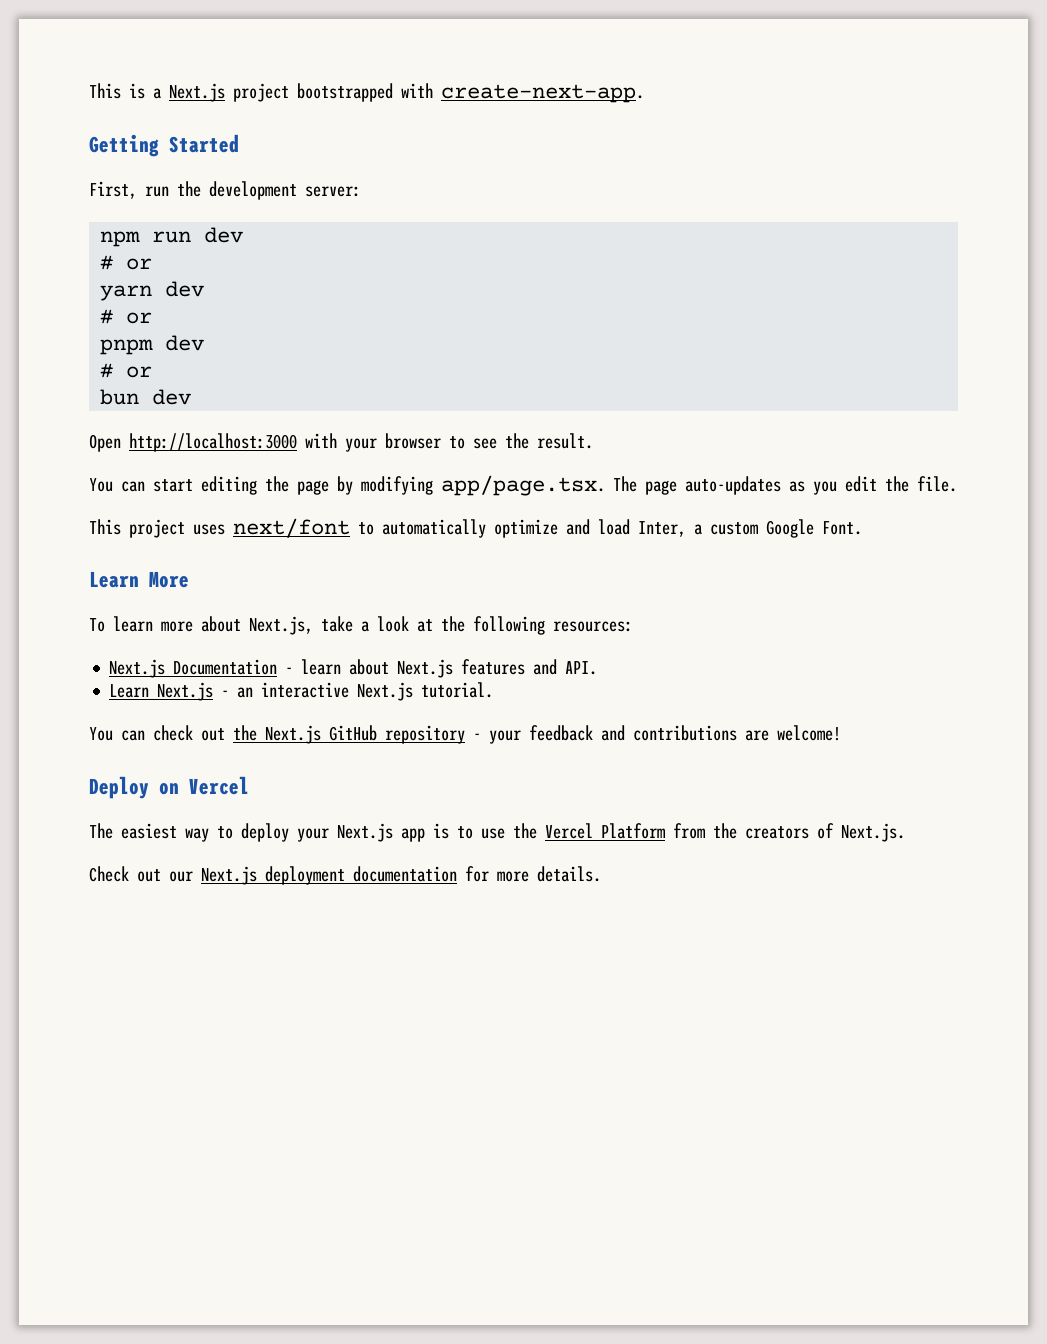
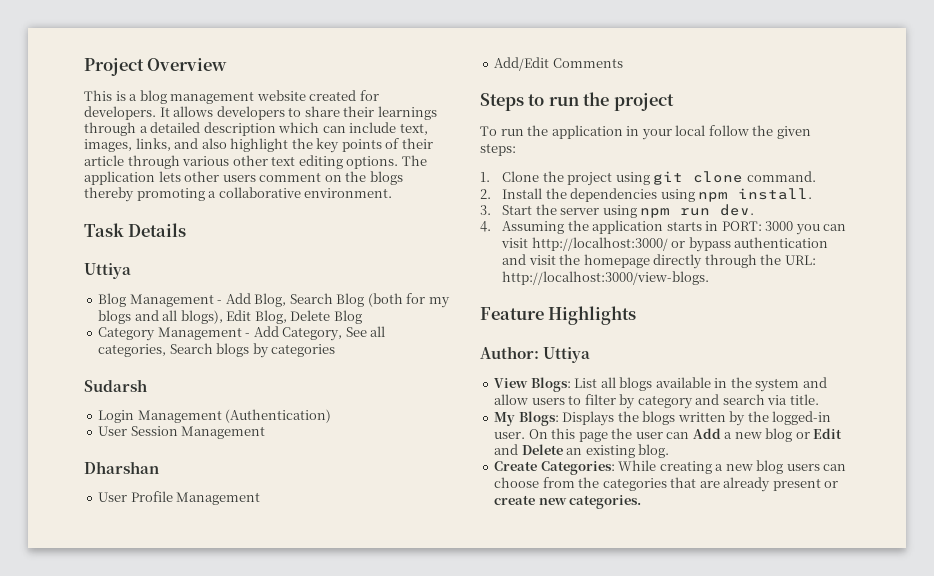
(89, 91) none -> [84,58,228,76] Project Overview //
[169,83,644,103] [89,134,239,157] [89,181,361,200] [100,227,244,247] [100,255,153,270] [100,281,205,301] [100,309,153,324] [100,335,205,355] [100,363,153,378] [100,389,192,405] [89,433,593,452] [89,475,957,496] [89,518,862,538] [89,571,189,588] [89,616,633,635] [109,659,598,678] [109,682,494,701] [89,725,841,744] [89,776,249,799] [89,823,905,842] [89,866,601,885] Next.js project bootstrapped with create-next-app. // Getting Started // First, run the development server: // npm run dev // # or // yarn dev // # or // pnpm dev // # or // bun dev // Open http://localhost:3000 with your browser to see the result. // You can start editing the page by modifying app/page.tsx. The page auto-updates as you edit the file. // This project uses next/font to automatically optimize and load Inter, a custom Google Font. // Learn More // To learn more about Next.js, take a look at the following resources: // Next.js Documentation - learn about Next.js features and API. // Learn Next.js - an interactive Next.js tutorial. // You can check out the Next.js GitHub repository - your feedback and contributions are welcome! // Deploy on Vercel // The easiest way to deploy your Next.js app is to use the Vercel Platform from the creators of Next.js. // Check out our Next.js deployment documentation for more details. -> [139,90,379,104] [84,106,437,120] [84,122,428,136] [84,138,433,153] [84,155,427,169] [84,171,403,185] [84,187,393,202] [84,223,187,237] [84,263,131,279] [98,293,450,308] [98,310,362,324] [98,326,386,341] [98,343,336,358] [84,379,147,392] [98,409,332,423] [98,426,266,439] [84,461,159,474] [98,491,261,505] [494,57,623,71] [480,92,674,111] [480,125,811,140] [480,143,516,156] [480,171,816,186] [480,188,813,202] [480,204,755,218] [480,220,847,235] [501,237,829,252] [502,254,816,269] [502,271,710,285] [480,306,637,325] [480,346,591,363] [494,377,827,392] [494,394,819,409] [494,411,832,426] [494,428,843,442] [494,444,670,458] [494,460,847,475] [494,477,839,492] [494,495,642,509] blog management website created for developers. It allows developers to share their learnings through a detailed description which can include text, images, links, and also highlight the key points of their article through various other text editing options. The application lets other users comment on the blogs thereby promoting a collaborative environment. // Task Details // Uttiya // Blog Management - Add Blog, Search Blog (both for my blogs and all blogs), Edit Blog, Delete Blog // Category Management - Add Category, See all categories, Search blogs by categories // Sudarsh // Login Management (Authentication) // User Session Management // Dharshan // User Profile Management // Add/Edit Comments // Steps to run the project // To run the application in your local follow the given steps: // 1. Clone the project using git clone command. // 2. Install the dependencies using npm install. // 3. Start the server using npm run dev. // 4. Assuming the application starts in PORT: 3000 you can visit http://localhost:3000/ or bypass authentication and visit the homepage directly through the URL: http://localhost:3000/view-blogs. // Feature Highlights // Author: Uttiya // View Blogs: List all blogs available in the system and allow users to filter by category and search via title. // My Blogs: Displays the blogs written by the logged-in user. On this page the user can Add a new blog or Edit and Delete an existing blog. // Create Categories: While creating a new blog users can choose from the categories that are already present or create new categories.

